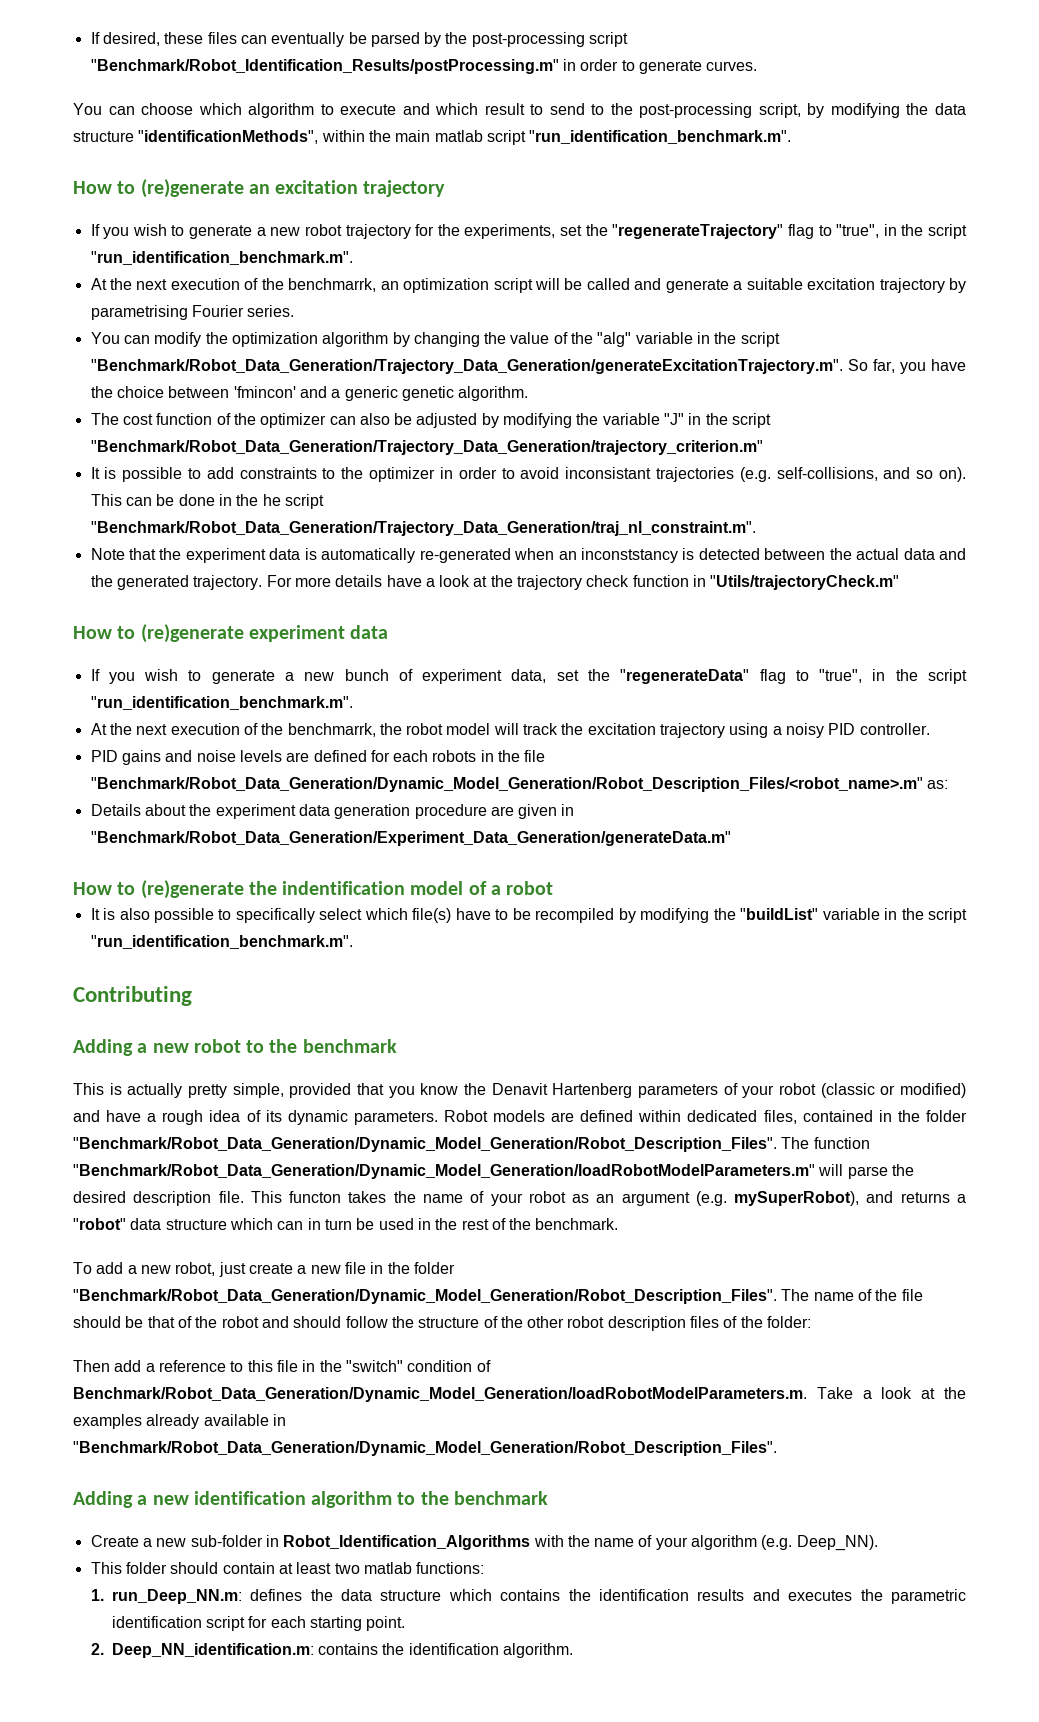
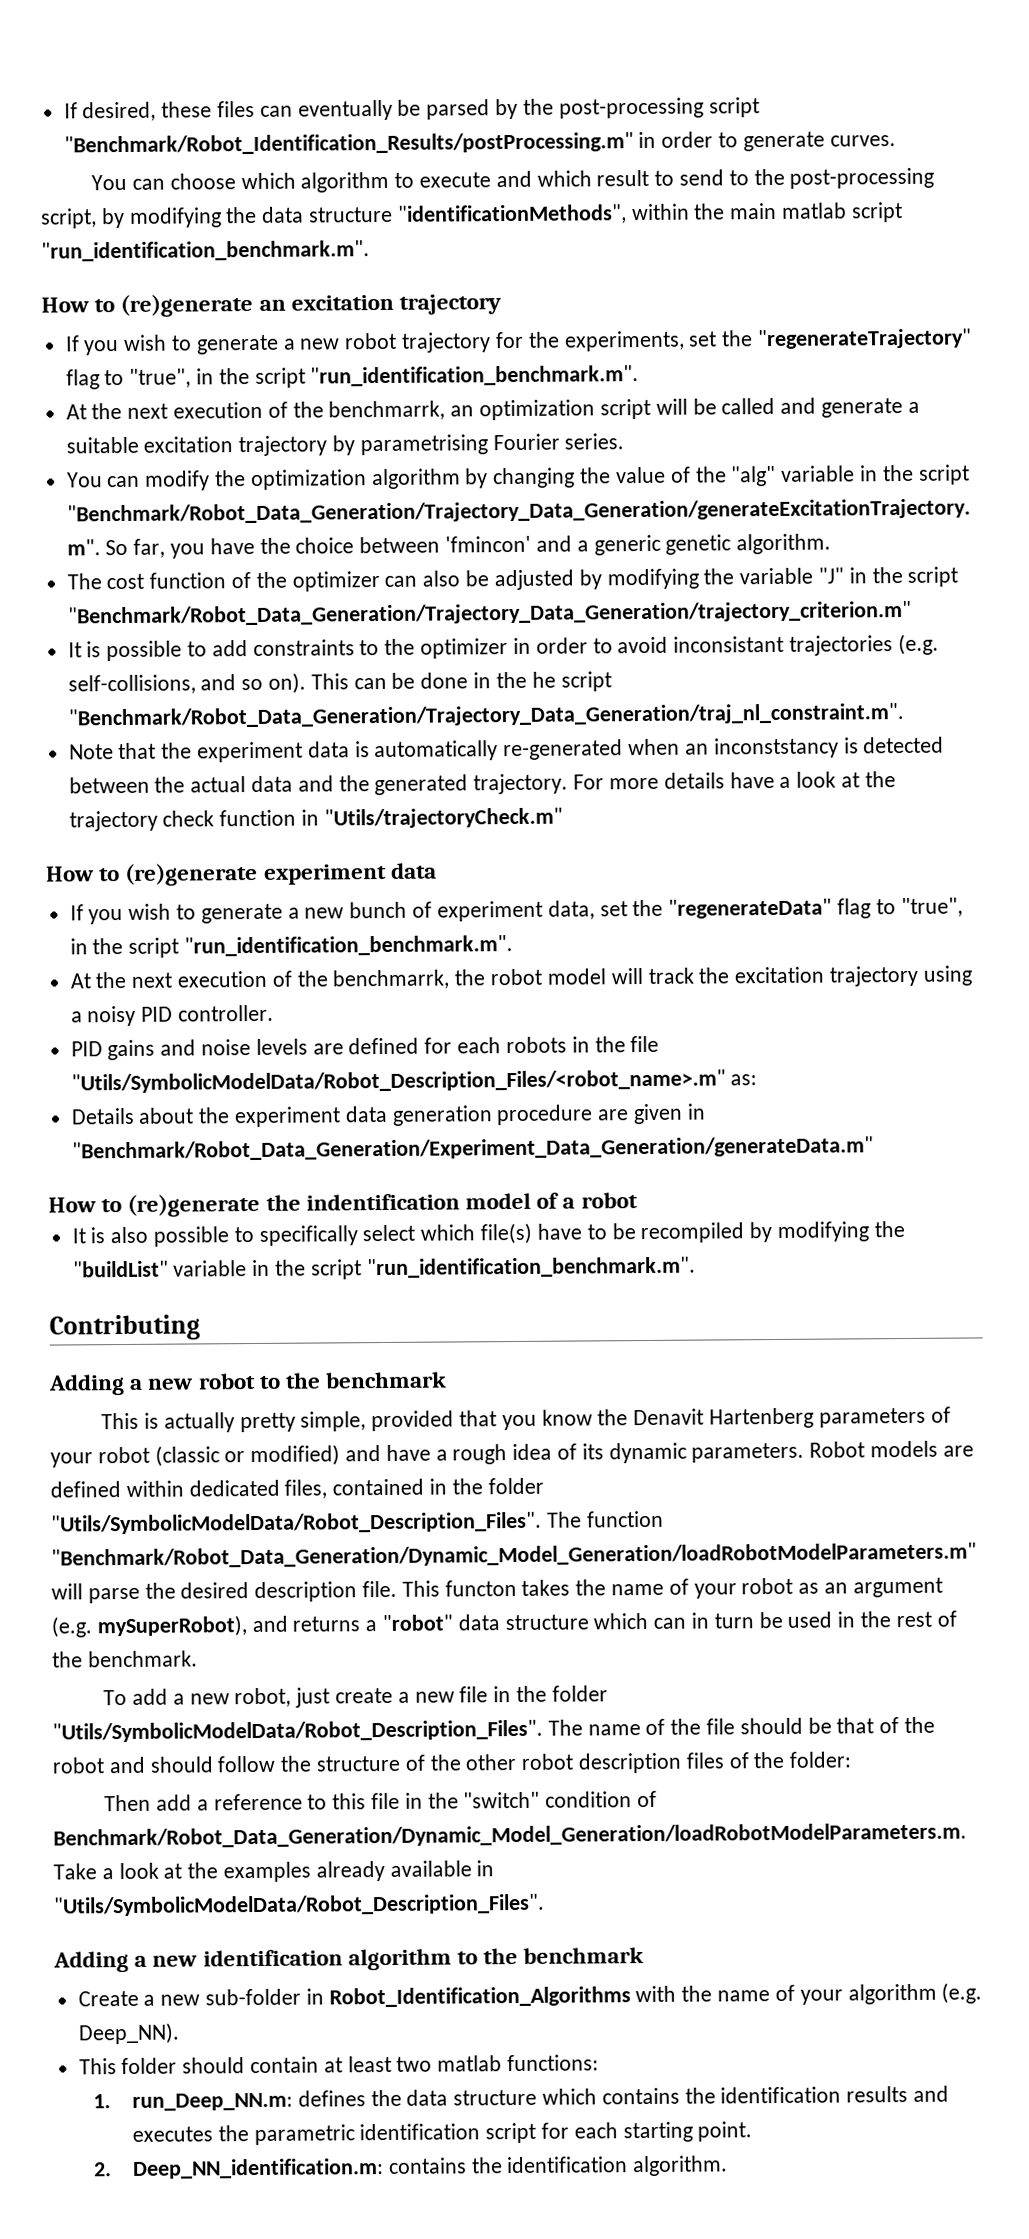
[90,777,923,792] "Benchmark/Robot_Data_Generation/Dynamic_Model_Generation/Robot_Description_Files/<robot_name>.m" -> [70,1069,726,1094] "Utils/SymbolicModelData/Robot_Description_Files/<robot_name>.m"
[73,1137,777,1152] "Benchmark/Robot_Data_Generation/Dynamic_Model_Generation/Robot_Description_Files". -> [51,1511,542,1535] "Utils/SymbolicModelData/Robot_Description_Files".
[73,1289,777,1304] "Benchmark/Robot_Data_Generation/Dynamic_Model_Generation/Robot_Description_Files". -> [52,1719,543,1743] "Utils/SymbolicModelData/Robot_Description_Files".
[73,1441,777,1456] "Benchmark/Robot_Data_Generation/Dynamic_Model_Generation/Robot_Description_Files". -> [53,1893,545,1917] "Utils/SymbolicModelData/Robot_Description_Files".

